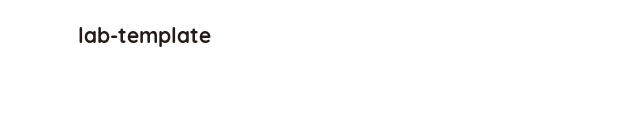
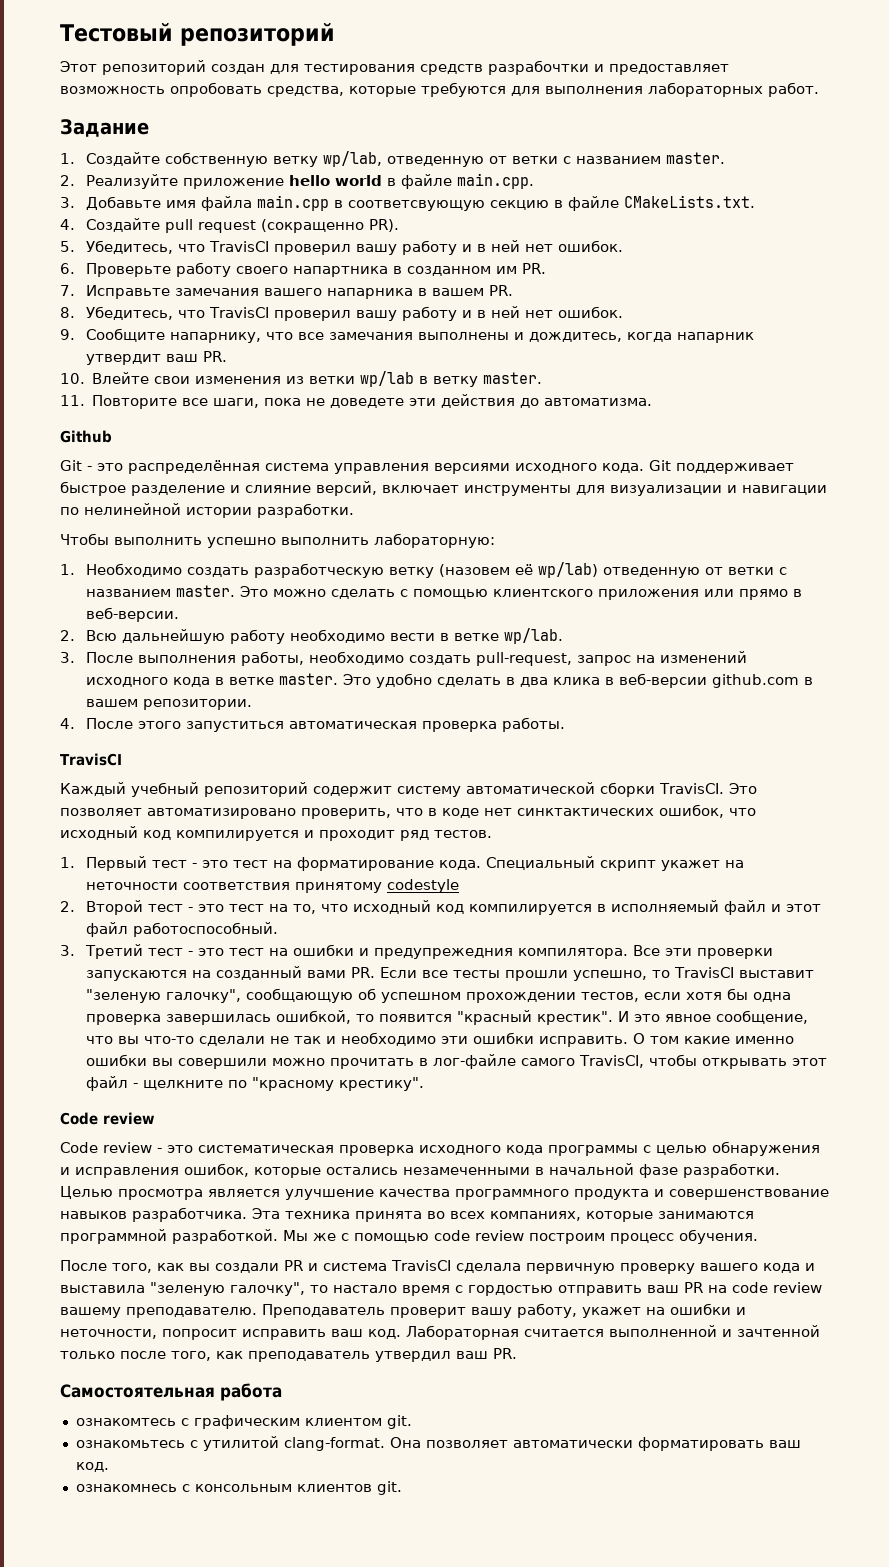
[78,27,211,47] lab-template -> [60,22,335,46] [60,60,729,75] [60,82,819,97] [60,119,149,137] [60,151,726,167] [60,173,535,189] [60,195,756,211] [60,218,400,233] [60,240,624,255] [60,262,547,277] [60,285,514,299] [60,306,624,321] [60,328,755,343] [86,351,228,365] [60,371,543,387] [60,394,653,409] [60,430,112,443] [60,460,794,474] [60,481,827,496] [60,503,354,518] [60,533,495,548] [60,562,788,578] [86,585,803,600] [86,607,180,622] [60,628,564,644] [60,651,748,666] [86,673,814,688] [86,699,253,710] [60,717,566,732] [60,753,122,766] [60,782,757,797] [60,804,756,819] [60,826,492,841] [60,856,745,871] [86,879,460,893] [60,900,822,915] [86,922,279,937] [60,944,774,959] [86,966,815,981] [86,988,792,1003] [86,1010,809,1025] [86,1032,795,1047] [86,1054,828,1069] [86,1076,425,1091] [60,1112,154,1125] [60,1141,820,1156] [60,1163,780,1178] [60,1186,829,1200] [60,1207,754,1222] [60,1229,758,1244] [60,1260,815,1274] [60,1282,822,1296] [60,1303,746,1318] [60,1325,820,1340] [60,1348,517,1362] [60,1383,282,1401] [75,1415,412,1429] [75,1436,801,1451] [75,1462,109,1472] [75,1481,402,1495] Тестовый репозиторий // Этот репозиторий создан для тестирования средств разрабочтки и предоставляет возможность опробовать средства, которые требуются для выполнения лабораторных работ. // Задание // 1. Создайте собственную ветку wp/lab, отведенную от ветки с названием master. // 2. Реализуйте приложение hello world в файле main.cpp. // 3. Добавьте имя файла main.cpp в соответсвующую секцию в файле CMakeLists.txt. // 4. Создайте pull request (сокращенно PR). // 5. Убедитесь, что TravisCI проверил вашу работу и в ней нет ошибок. // 6. Проверьте работу своего напартника в созданном им PR. // 7. Исправьте замечания вашего напарника в вашем PR. // 8. Убедитесь, что TravisCI проверил вашу работу и в ней нет ошибок. // 9. Сообщите напарнику, что все замечания выполнены и дождитесь, когда напарник утвердит ваш PR. // 10. Влейте свои изменения из ветки wp/lab в ветку master. // 11. Повторите все шаги, пока не доведете эти действия до автоматизма. // Github // Git - это распределённая система управления версиями исходного кода. Git поддерживает быстрое разделение и слияние версий, включает инструменты для визуализации и навигации по нелинейной истории разработки. // Чтобы выполнить успешно выполнить лабораторную: // 1. Необходимо создать разработческую ветку (назовем её wp/lab) отведенную от ветки с названием master. Это можно сделать с помощью клиентского приложения или прямо в веб-версии. // 2. Всю дальнейшую работу необходимо вести в ветке wp/lab. // 3. После выполнения работы, необходимо создать pull-request, запрос на изменений исходного кода в ветке master. Это удобно сделать в два клика в веб-версии github.com в вашем репозитории. // 4. После этого запуститься автоматическая проверка работы. // TravisCI // Каждый учебный репозиторий содержит систему автоматической сборки TravisCI. Это позволяет автоматизировано проверить, что в коде нет синктактических ошибок, что исходный код компилируется и проходит ряд тестов. // 1. Первый тест - это тест на форматирование кода. Специальный скрипт укажет на неточности соответствия принятому codestyle // 2. Второй тест - это тест на то, что исходный код компилируется в исполняемый файл и этот файл работоспособный. // 3. Третий тест - это тест на ошибки и предупрежедния компилятора. Все эти проверки запускаются на созданный вами PR. Если все тесты прошли успешно, то TravisCI выставит "зеленую галочку", сообщающую об успешном прохождении тестов, если хотя бы одна проверка завершилась ошибкой, то появится "красный крестик". И это явное сообщение, что вы что-то сделали не так и необходимо эти ошибки исправить. О том какие именно ошибки вы совершили можно прочитать в лог-файле самого TravisCI, чтобы открывать этот файл - щелкните по "красному крестику". // Code review // Code review - это систематическая проверка исходного кода программы с целью обнаружения и исправления ошибок, которые остались незамеченными в начальной фазе разработки. Целью просмотра является улучшение качества программного продукта и совершенствование навыков разработчика. Эта техника принята во всех компаниях, которые занимаются программной разработкой. Мы же с помощью code review построим процесс обучения. // После того, как вы создали PR и система TravisCI сделала первичную проверку вашего кода и выставила "зеленую галочку", то настало время с гордостью отправить ваш PR на code review вашему преподавателю. Преподаватель проверит вашу работу, укажет на ошибки и неточности, попросит исправить ваш код. Лабораторная считается выполненной и зачтенной только после того, как преподаватель утвердил ваш PR. // Самостоятельная работа // ознакомтесь с графическим клиентом git. // ознакомьтесь с утилитой clang-format. Она позволяет автоматически форматировать ваш код. // ознакомнесь с консольным клиентов git.

